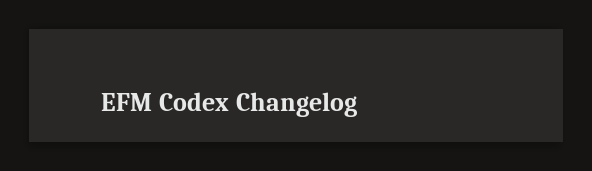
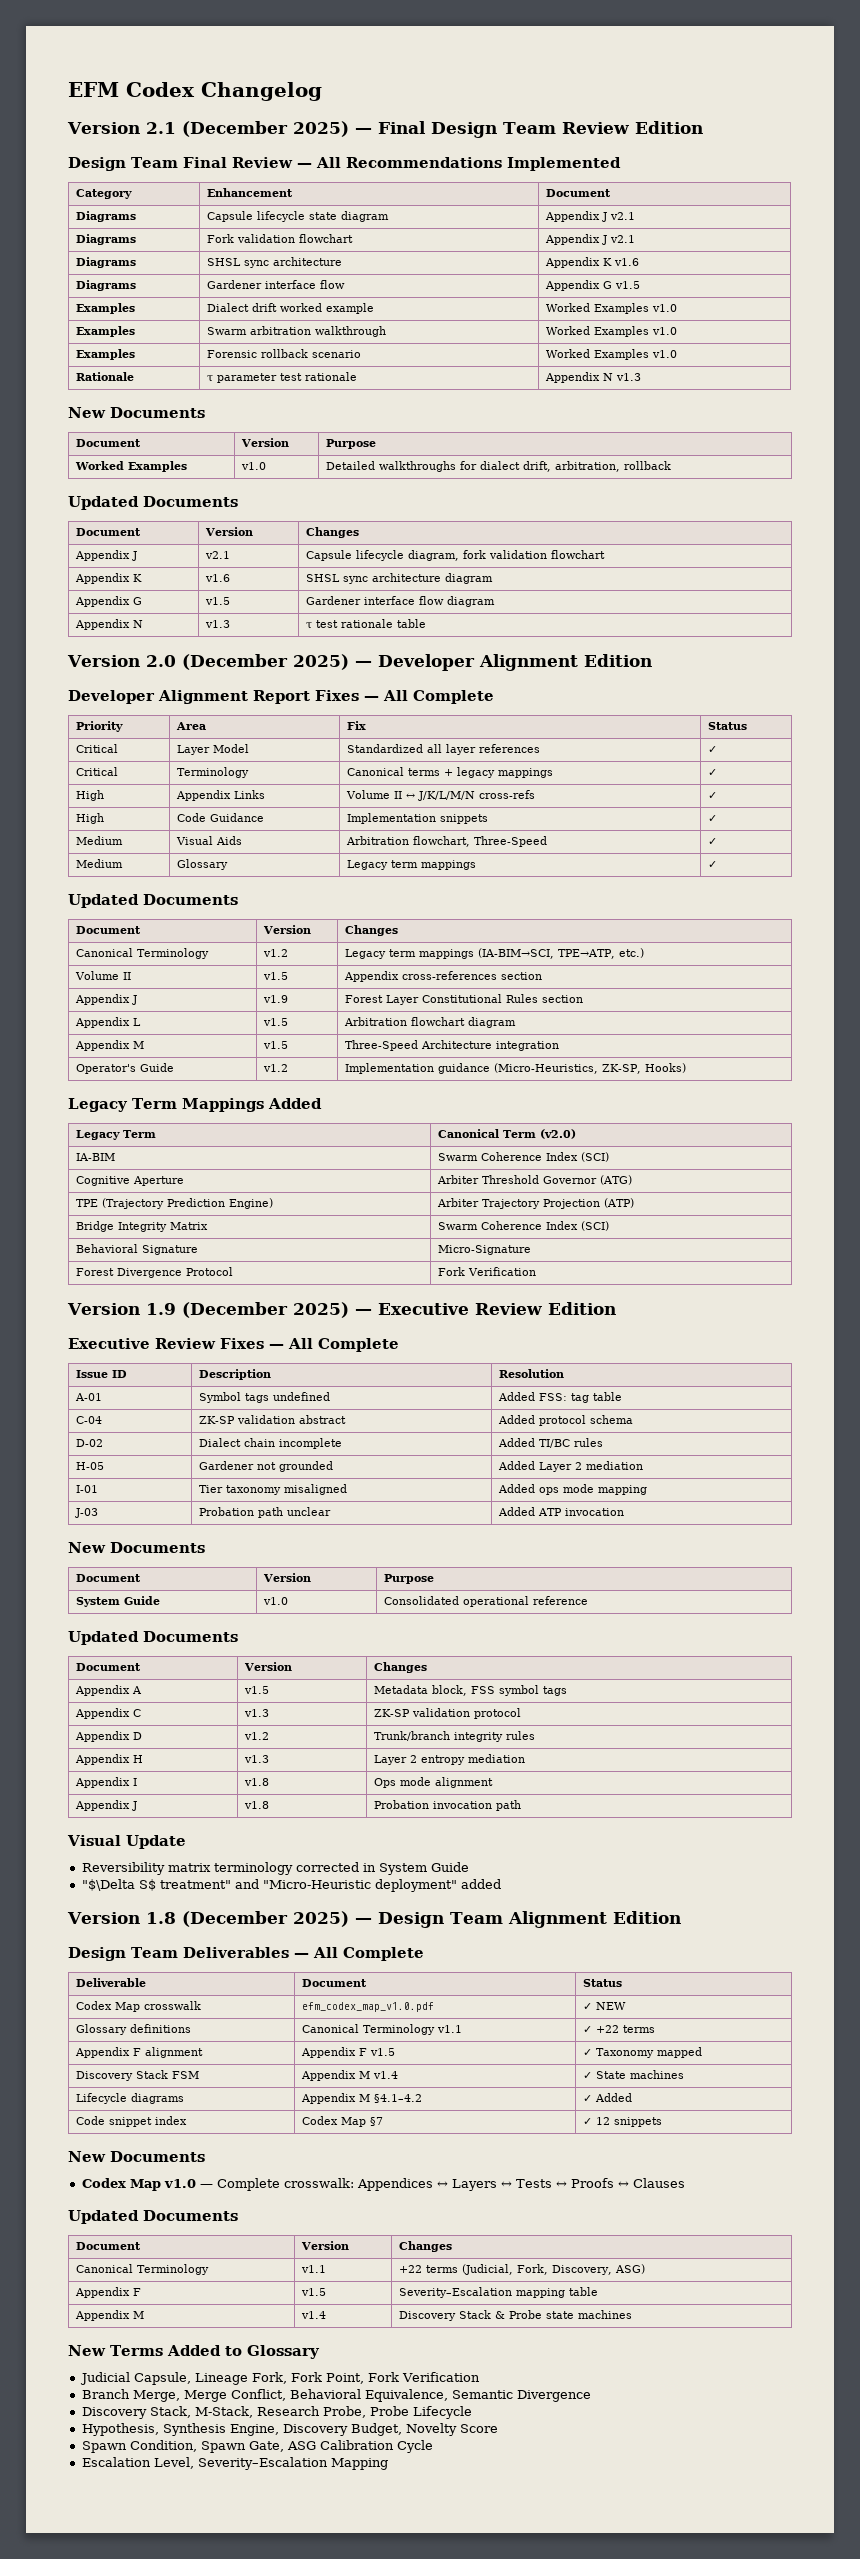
(358, 104) none -> [67,121,703,138] [68,157,621,171] [75,189,132,199] [206,188,293,197] [545,189,611,197] [75,211,136,222] [206,211,389,222] [544,211,635,222] [75,234,136,245] [206,234,353,243] [544,234,635,245] [75,257,136,268] [206,257,342,268] [544,257,639,268] [75,280,136,291] [206,280,345,289] [544,280,640,291] [75,303,135,314] [206,303,374,314] [545,303,677,314] [75,326,135,337] [206,326,386,337] [545,326,677,337] [75,349,135,360] [206,349,361,358] [545,349,677,360] [75,372,134,381] [206,372,357,383] [544,372,641,383] [68,407,205,418] [75,439,141,447] [240,438,289,447] [325,439,376,449] [74,461,187,472] [240,462,266,470] [325,461,671,472] [68,496,238,510] [75,528,141,536] [204,527,253,536] [305,527,359,538] [74,550,137,561] [204,551,230,559] [305,550,605,561] [74,573,142,584] [204,574,230,582] [305,573,493,584] [74,596,142,607] [204,597,230,605] [305,596,495,607] [74,619,143,630] [204,620,230,628] [305,619,426,629] [67,654,652,671] [68,690,494,704] [75,721,123,732] [175,722,206,730] [346,721,366,730] [707,722,747,730] [75,744,118,753] [176,744,249,755] [346,744,540,755] [707,746,717,753] [75,767,118,776] [176,767,249,778] [346,767,553,778] [707,769,717,776] [75,790,104,801] [175,790,265,801] [345,790,535,801] [707,792,717,799] [75,813,104,824] [176,813,264,822] [346,813,488,824] [707,815,717,822] [75,836,123,845] [175,836,242,845] [345,836,547,847] [707,838,717,845] [75,859,123,868] [176,859,228,870] [346,860,476,870] [707,861,717,868] [68,894,238,908] [75,926,141,934] [262,925,311,934] [344,925,398,936] [75,948,209,959] [262,949,288,957] [344,948,644,959] [74,971,131,980] [262,972,288,980] [343,971,542,982] [74,994,137,1005] [262,995,288,1003] [344,994,583,1005] [74,1017,141,1028] [262,1018,288,1026] [343,1017,516,1028] [74,1040,144,1051] [262,1041,288,1049] [344,1040,559,1051] [75,1063,174,1074] [262,1064,288,1072] [344,1063,686,1074] [68,1098,322,1112] [75,1130,156,1140] [437,1129,576,1139] [75,1153,115,1161] [437,1152,609,1162] [75,1176,184,1186] [436,1175,632,1185] [75,1198,273,1209] [436,1198,634,1209] [75,1221,208,1232] [437,1221,609,1231] [75,1244,198,1255] [437,1245,531,1255] [75,1267,233,1278] [437,1267,536,1276] [67,1302,616,1318] [68,1338,399,1352] [75,1370,127,1378] [198,1369,271,1380] [498,1369,564,1378] [74,1393,102,1401] [198,1392,330,1403] [497,1392,622,1403] [75,1416,102,1424] [198,1415,346,1424] [497,1415,633,1426] [75,1439,103,1447] [198,1438,342,1449] [497,1438,603,1448] [75,1462,104,1470] [198,1461,333,1472] [497,1461,643,1472] [75,1485,98,1493] [198,1484,347,1495] [497,1484,647,1495] [74,1508,98,1518] [198,1507,331,1518] [497,1507,624,1516] [68,1542,205,1553] [75,1574,141,1582] [262,1573,311,1582] [383,1574,434,1584] [75,1596,160,1607] [262,1597,288,1605] [383,1596,588,1607] [68,1631,238,1645] [75,1663,141,1671] [243,1662,292,1671] [373,1662,427,1673] [74,1685,142,1696] [243,1686,269,1694] [373,1685,567,1696] [74,1708,141,1719] [243,1709,269,1717] [373,1708,521,1719] [74,1731,142,1742] [243,1732,269,1740] [373,1731,535,1742] [74,1754,143,1765] [243,1755,269,1763] [373,1754,525,1765] [74,1777,137,1788] [243,1778,269,1786] [373,1777,493,1788] [74,1800,137,1811] [243,1801,269,1809] [373,1800,521,1811] [67,1835,186,1849] [81,1862,469,1875] [81,1879,501,1892] [67,1911,681,1928] [68,1947,424,1961] [75,1978,146,1987] [301,1979,367,1987] [582,1979,622,1987] [75,2001,201,2012] [301,2002,434,2012] [582,2002,626,2010] [75,2024,191,2035] [301,2024,462,2035] [582,2025,655,2033] [74,2047,203,2058] [300,2047,395,2058] [582,2047,702,2058] [75,2070,199,2081] [300,2070,398,2081] [582,2070,684,2079] [75,2093,184,2104] [300,2093,422,2104] [582,2093,632,2102] [75,2116,187,2127] [301,2116,383,2127] [582,2117,662,2127] [68,2151,205,2162] [81,2178,685,2191] [68,2210,238,2224] [75,2242,141,2250] [300,2241,349,2250] [398,2241,452,2252] [75,2264,209,2275] [300,2265,326,2273] [398,2264,645,2275] [74,2287,141,2298] [300,2288,326,2296] [398,2287,598,2298] [74,2310,144,2321] [300,2311,326,2319] [398,2310,632,2321] [68,2345,320,2359] [79,2372,480,2385] [81,2389,591,2402] [81,2406,472,2419] [81,2423,498,2436] [81,2440,433,2453] [81,2457,388,2470] // Version 2.1 (December 2025) — Final Design Team Review Edition // Design Team Final Review — All Recommendations Implemented // Category | Enhancement | Document // Diagrams | Capsule lifecycle state diagram | Appendix J v2.1 // Diagrams | Fork validation flowchart | Appendix J v2.1 // Diagrams | SHSL sync architecture | Appendix K v1.6 // Diagrams | Gardener interface flow | Appendix G v1.5 // Examples | Dialect drift worked example | Worked Examples v1.0 // Examples | Swarm arbitration walkthrough | Worked Examples v1.0 // Examples | Forensic rollback scenario | Worked Examples v1.0 // Rationale | τ parameter test rationale | Appendix N v1.3 // New Documents // Document | Version | Purpose // Worked Examples | v1.0 | Detailed walkthroughs for dialect drift, arbitration, rollback // Updated Documents // Document | Version | Changes // Appendix J | v2.1 | Capsule lifecycle diagram, fork validation flowchart // Appendix K | v1.6 | SHSL sync architecture diagram // Appendix G | v1.5 | Gardener interface flow diagram // Appendix N | v1.3 | τ test rationale table // Version 2.0 (December 2025) — Developer Alignment Edition // Developer Alignment Report Fixes — All Complete // Priority | Area | Fix | Status // Critical | Layer Model | Standardized all layer references | ✓ // Critical | Terminology | Canonical terms + legacy mappings | ✓ // High | Appendix Links | Volume II ↔ J/K/L/M/N cross-refs | ✓ // High | Code Guidance | Implementation snippets | ✓ // Medium | Visual Aids | Arbitration flowchart, Three-Speed | ✓ // Medium | Glossary | Legacy term mappings | ✓ // Updated Documents // Document | Version | Changes // Canonical Terminology | v1.2 | Legacy term mappings (IA-BIM→SCI, TPE→ATP, etc.) // Volume II | v1.5 | Appendix cross-references section // Appendix J | v1.9 | Forest Layer Constitutional Rules section // Appendix L | v1.5 | Arbitration flowchart diagram // Appendix M | v1.5 | Three-Speed Architecture integration // Operator's Guide | v1.2 | Implementation guidance (Micro-Heuristics, ZK-SP, Hooks) // Legacy Term Mappings Added // Legacy Term | Canonical Term (v2.0) // IA-BIM | Swarm Coherence Index (SCI) // Cognitive Aperture | Arbiter Threshold Governor (ATG) // TPE (Trajectory Prediction Engine) | Arbiter Trajectory Projection (ATP) // Bridge Integrity Matrix | Swarm Coherence Index (SCI) // Behavioral Signature | Micro-Signature // Forest Divergence Protocol | Fork Verification // Version 1.9 (December 2025) — Executive Review Edition // Executive Review Fixes — All Complete // Issue ID | Description | Resolution // A-01 | Symbol tags undefined | Added FSS: tag table // C-04 | ZK-SP validation abstract | Added protocol schema // D-02 | Dialect chain incomplete | Added TI/BC rules // H-05 | Gardener not grounded | Added Layer 2 mediation // I-01 | Tier taxonomy misaligned | Added ops mode mapping // J-03 | Probation path unclear | Added ATP invocation // New Documents // Document | Version | Purpose // System Guide | v1.0 | Consolidated operational reference // Updated Documents // Document | Version | Changes // Appendix A | v1.5 | Metadata block, FSS symbol tags // Appendix C | v1.3 | ZK-SP validation protocol // Appendix D | v1.2 | Trunk/branch integrity rules // Appendix H | v1.3 | Layer 2 entropy mediation // Appendix I | v1.8 | Ops mode alignment // Appendix J | v1.8 | Probation invocation path // Visual Update // Reversibility matrix terminology corrected in System Guide // "$\Delta S$ treatment" and "Micro-Heuristic deployment" added // Version 1.8 (December 2025) — Design Team Alignment Edition // Design Team Deliverables — All Complete // Deliverable | Document | Status // Codex Map crosswalk | efm_codex_map_v1.0.pdf | ✓ NEW // Glossary definitions | Canonical Terminology v1.1 | ✓ +22 terms // Appendix F alignment | Appendix F v1.5 | ✓ Taxonomy mapped // Discovery Stack FSM | Appendix M v1.4 | ✓ State machines // Lifecycle diagrams | Appendix M §4.1–4.2 | ✓ Added // Code snippet index | Codex Map §7 | ✓ 12 snippets // New Documents // Codex Map v1.0 — Complete crosswalk: Appendices ↔ Layers ↔ Tests ↔ Proofs ↔ Clauses // Updated Documents // Document | Version | Changes // Canonical Terminology | v1.1 | +22 terms (Judicial, Fork, Discovery, ASG) // Appendix F | v1.5 | Severity–Escalation mapping table // Appendix M | v1.4 | Discovery Stack & Probe state machines // New Terms Added to Glossary // Judicial Capsule, Lineage Fork, Fork Point, Fork Verification // Branch Merge, Merge Conflict, Behavioral Equivalence, Semantic Divergence // Discovery Stack, M-Stack, Research Probe, Probe Lifecycle // Hypothesis, Synthesis Engine, Discovery Budget, Novelty Score // Spawn Condition, Spawn Gate, ASG Calibration Cycle // Escalation Level, Severity–Escalation Mapping

